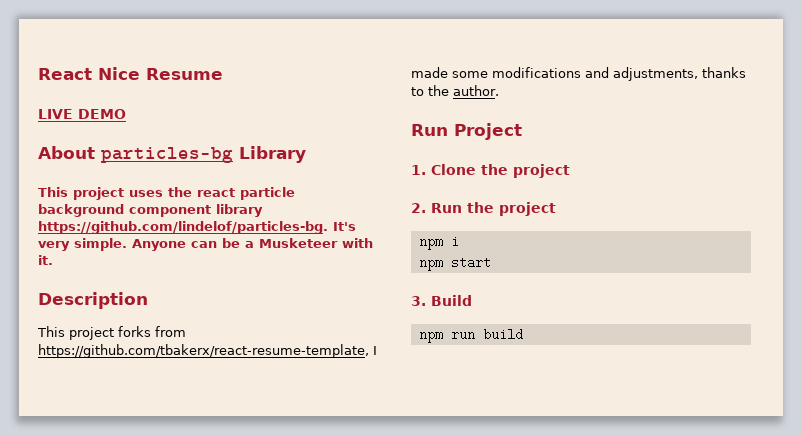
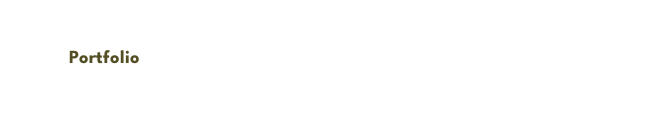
[38,67,223,80] [38,109,126,119] [38,146,306,163] [38,187,295,200] [38,204,263,217] [38,221,356,234] [38,238,373,251] [38,255,53,265] [38,292,148,309] [37,326,186,340] [38,344,377,358] [411,67,746,81] [411,85,499,96] [411,123,522,140] [411,164,570,178] [411,202,556,216] [418,237,459,250] [418,256,491,271] [411,295,472,306] [418,328,523,343] React Nice Resume // LIVE DEMO // About particles-bg Library // This project uses the react particle background component library https://github.com/lindelof/particles-bg. It's very simple. Anyone can be a Musketeer with it. // Description // This project forks from https://github.com/tbakerx/react-resume-template, I made some modifications and adjustments, thanks to the author. // Run Project // 1. Clone the project // 2. Run the project // npm i // npm start // 3. Build // npm run build -> [69,50,140,64] Portfolio

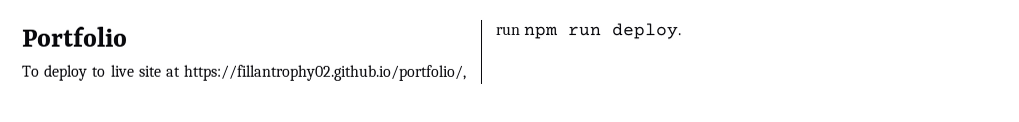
(140, 57) none -> [21,64,466,81] [496,23,683,40] // To deploy to live site at https://fillantrophy02.github.io/portfolio/, run npm run deploy.

